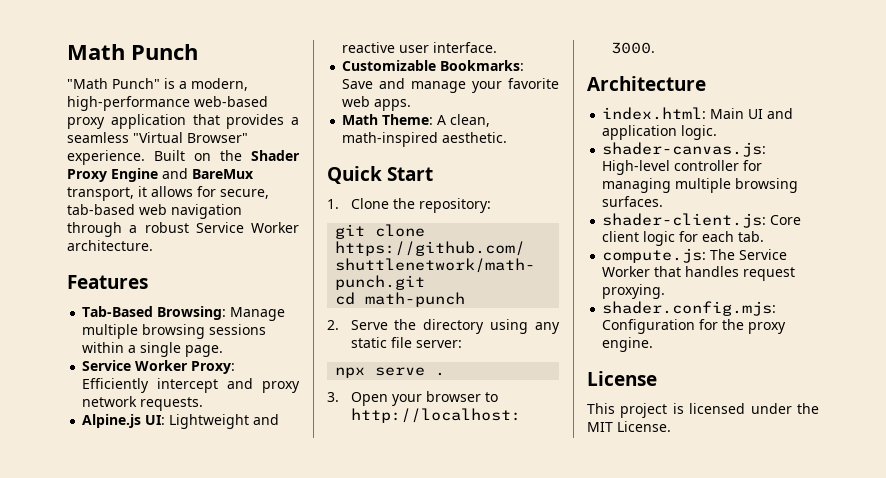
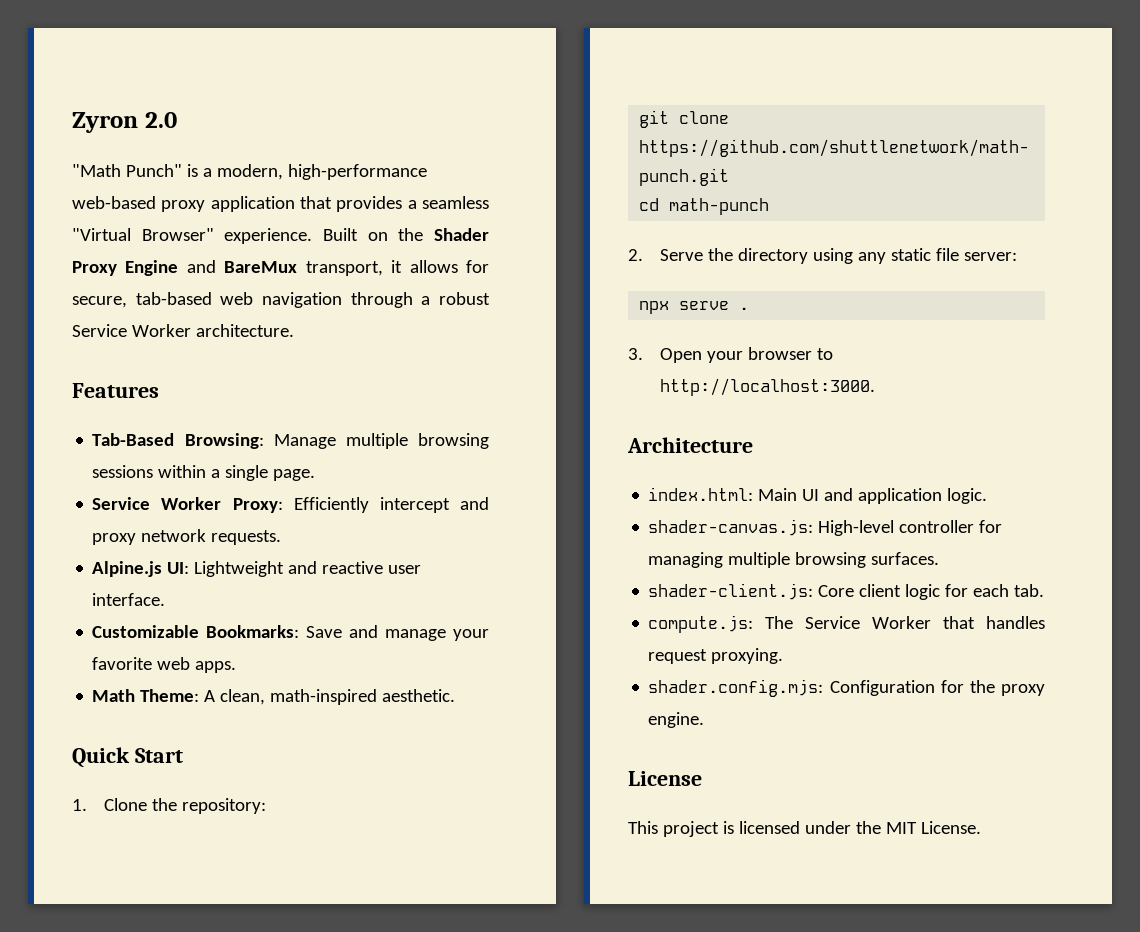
[67,44,198,60] Math Punch -> [72,112,177,133] Zyron 2.0

